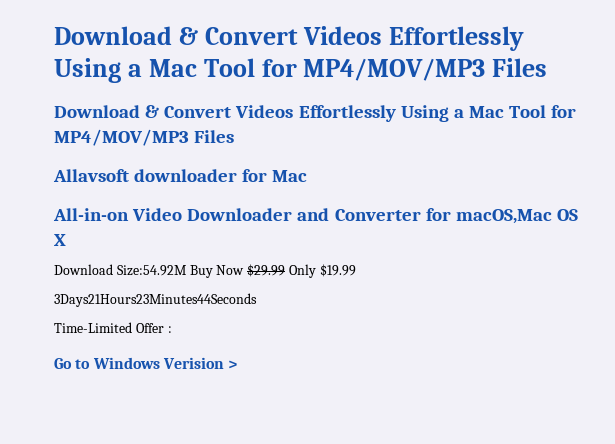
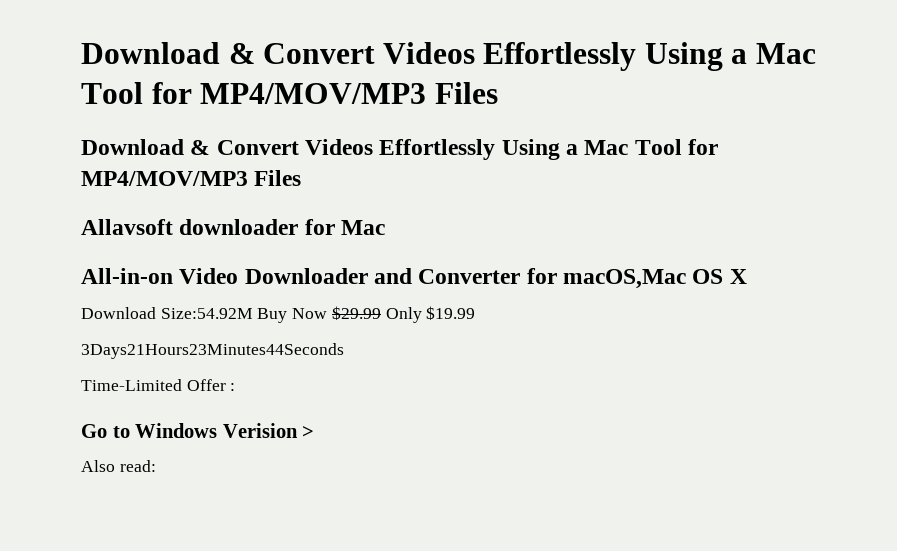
(238, 364) none -> [81,460,156,472] // Also read:

